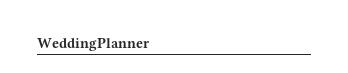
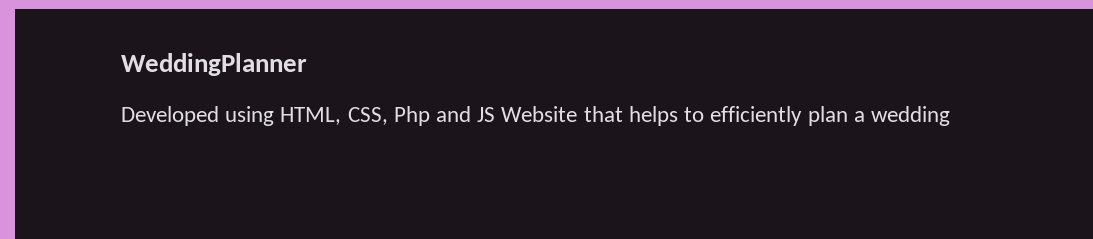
(150, 44) none -> [121,106,950,126] // Developed using HTML, CSS, Php and JS Website that helps to efficiently plan a wedding

